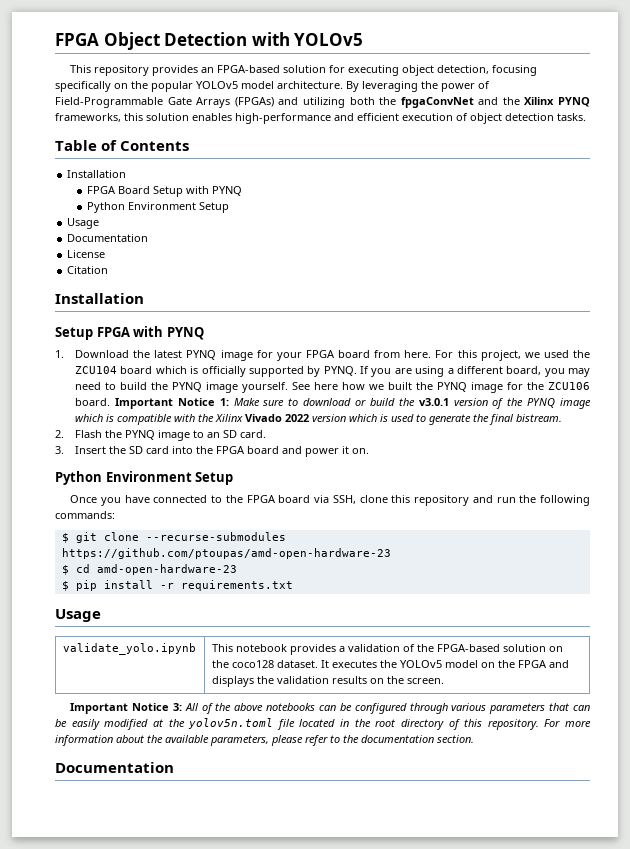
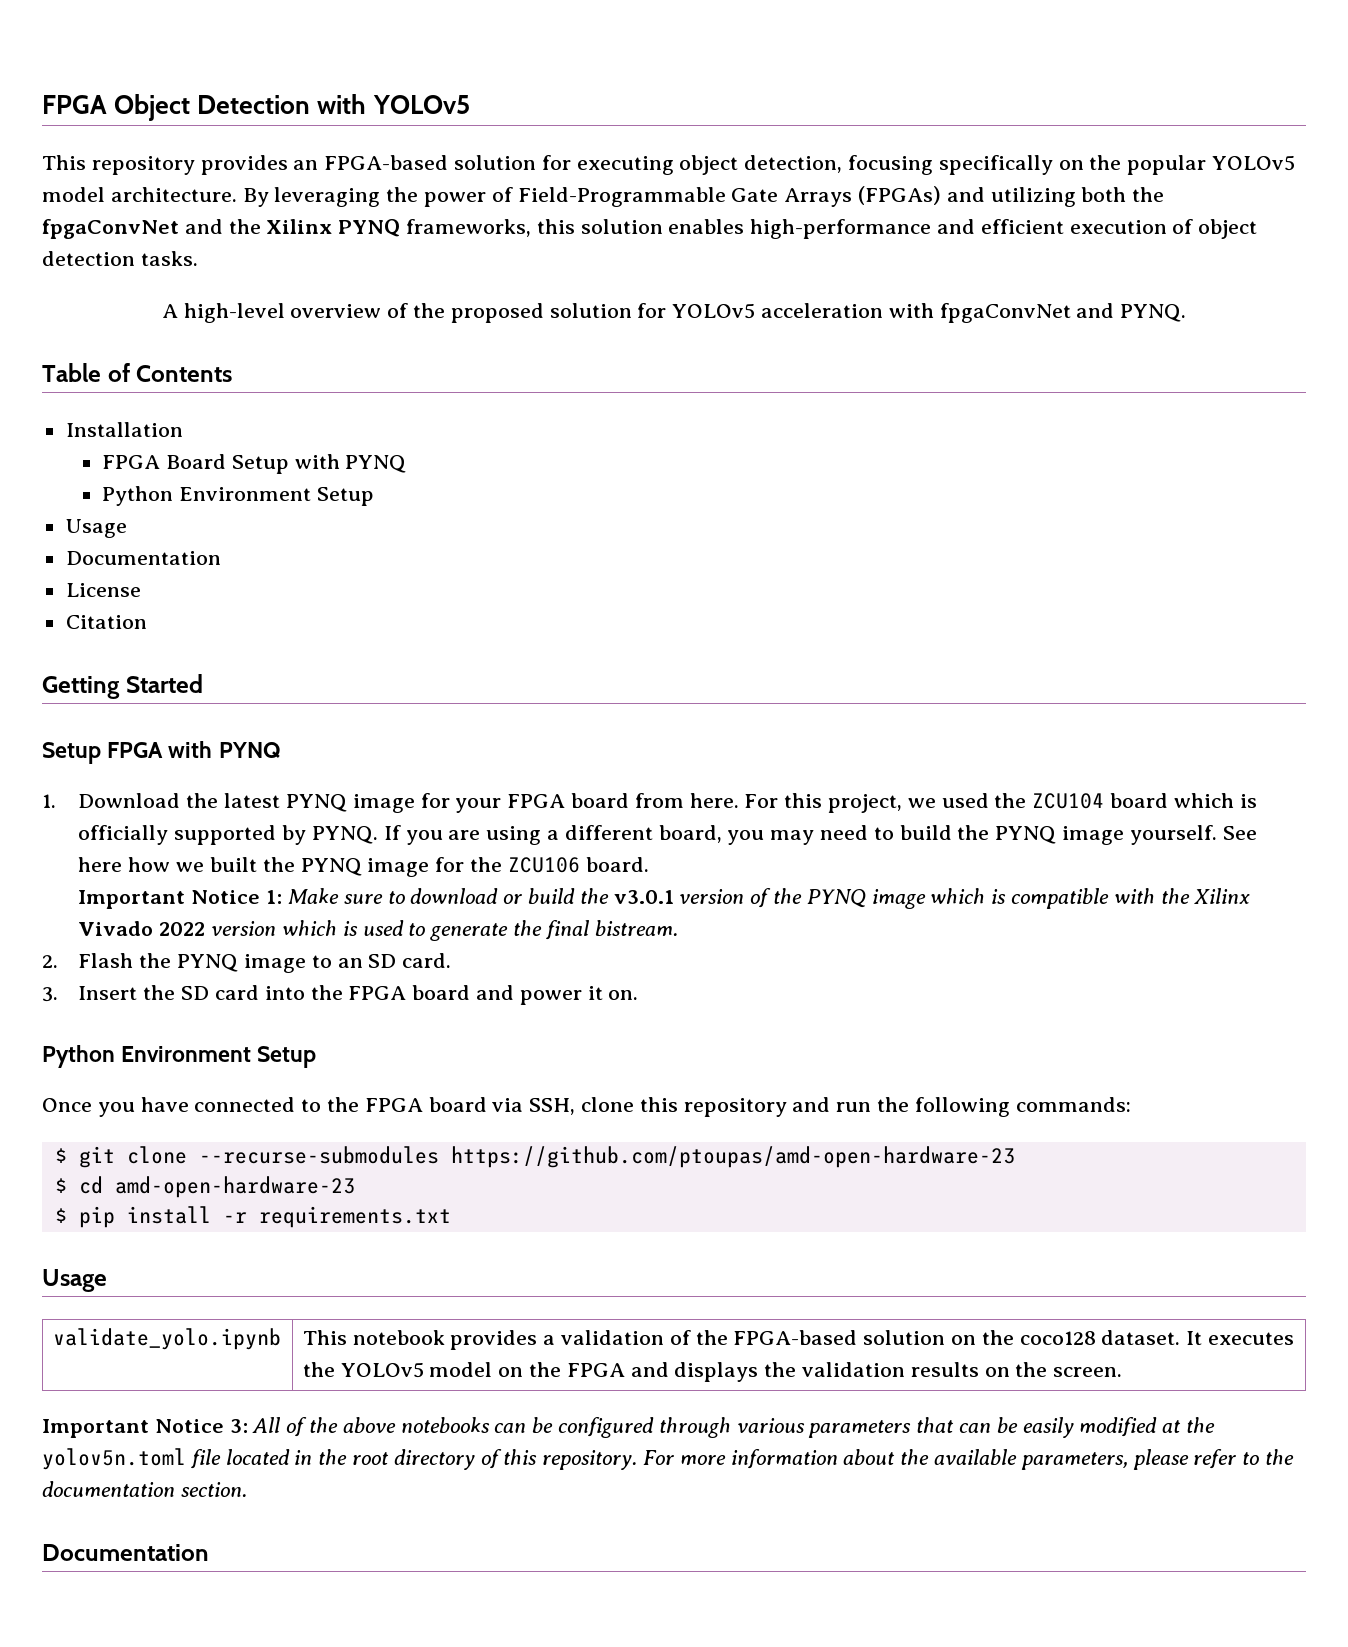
(586, 117) none -> [161,303,1187,323] // A high-level overview of the proposed solution for YOLOv5 acceleration with fpgaConvNet and PYNQ.
[55,293,144,304] Installation -> [42,674,203,699] Getting Started
(110, 402) none -> (649, 864) //

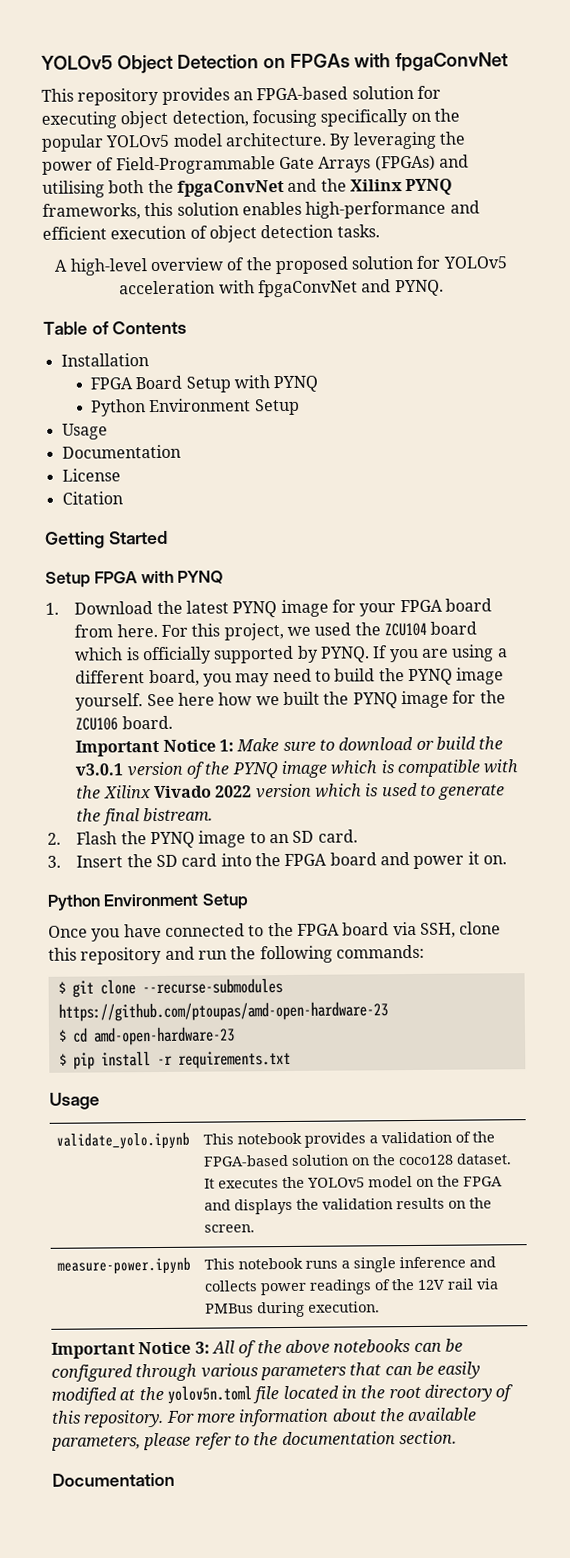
[42,95,107,114] FPGA -> [41,55,113,70] YOLOv5
[317,94,470,114] with YOLOv5 -> [262,52,509,72] on FPGAs with fpgaConvNet
[990,187,1076,207] utilizing -> [42,180,105,198] utilising
(1123, 1372) none -> [56,1257,191,1275] [203,1256,496,1273] [203,1278,499,1296] [204,1301,380,1318] // measure-power.ipynb | This notebook runs a single inference and collects power readings of the 12V rail via PMBus during execution.

